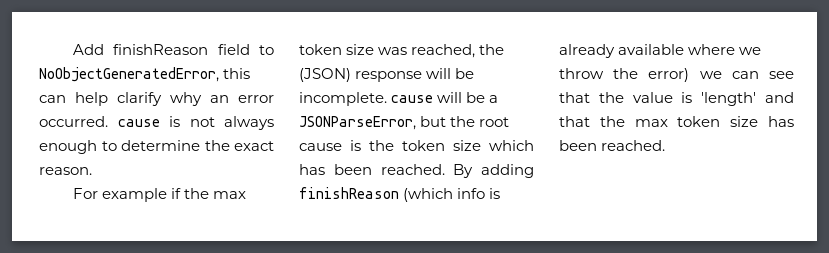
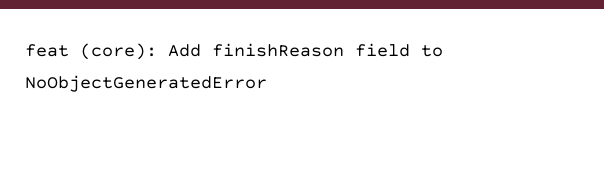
(72, 49) none -> [25,43,157,60] feat (core):
[39,67,251,82] [39,92,274,106] [39,116,274,130] [39,140,274,154] [39,167,92,175] [72,188,246,202] [299,44,505,58] [299,68,475,82] [299,92,499,106] [299,116,510,130] [299,140,534,151] [299,164,534,178] [299,187,501,202] [559,44,762,58] [559,68,794,82] [559,92,794,106] [559,116,794,127] [559,140,666,151] NoObjectGeneratedError, this can help clarify why an error occurred. cause is not always enough to determine the exact reason. // For example if the max token size was reached, the (JSON) response will be incomplete. cause will be a JSONParseError, but the root cause is the token size which has been reached. By adding finishReason (which info is already available where we throw the error) we can see that the value is 'length' and that the max token size has been reached. -> [25,75,267,92] NoObjectGeneratedError

